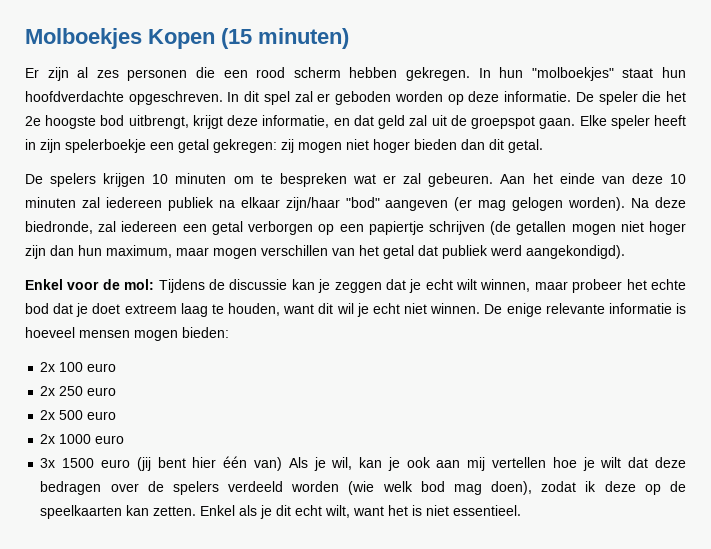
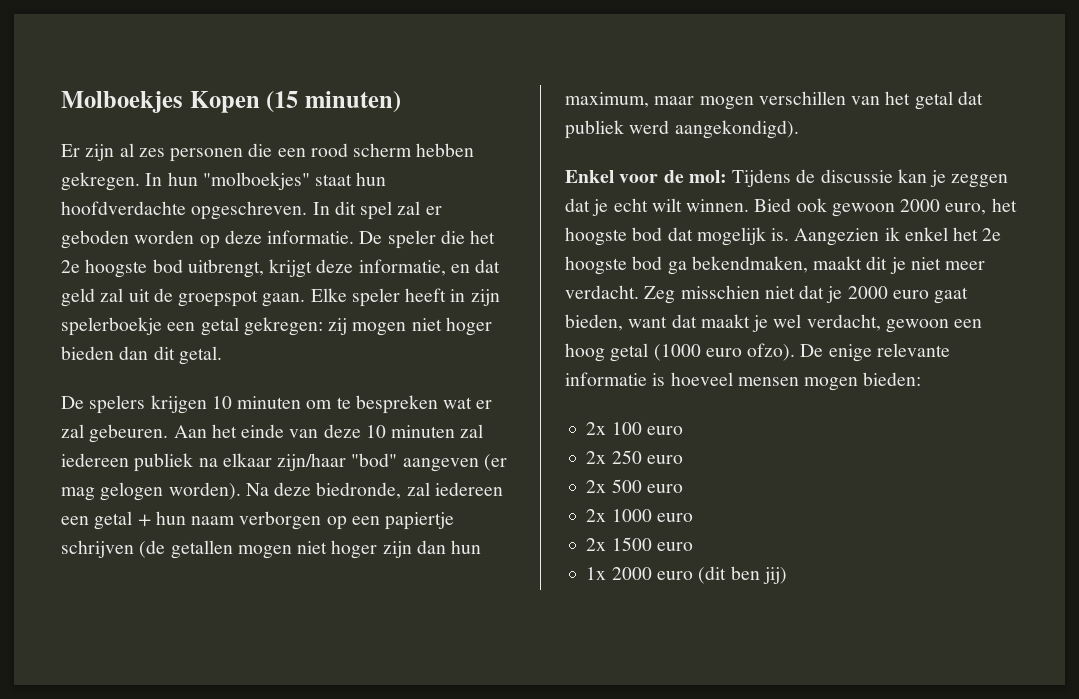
(243, 228) none -> [137,511,236,527] + hun naam
[480,279,687,293] [25,303,481,317] winnen, maar probeer het echte bod dat je doet extreem laag te houden, want dit wil je echt niet winnen. -> [686,198,1017,217] [565,227,1002,246] [565,256,986,275] [565,285,969,304] [565,314,983,333] [565,343,796,362] winnen. Bied ook gewoon 2000 euro, het hoogste bod dat mogelijk is. Aangezien ik enkel het 2e hoogste bod ga bekendmaken, maakt dit je niet meer verdacht. Zeg misschien niet dat je 2000 euro gaat bieden, want dat maakt je wel verdacht, gewoon een hoog getal (1000 euro ofzo).
[40,458,56,468] 3x -> [586,538,607,551] 2x
[136,456,686,471] [40,481,686,495] [40,505,522,519] (jij bent hier één van) Als je wil, kan je ook aan mij vertellen hoe je wilt dat deze bedragen over de spelers verdeeld worden (wie welk bod mag doen), zodat ik deze op de speelkaarten kan zetten. Enkel als je dit echt wilt, want het is niet essentieel. -> [586,566,787,584] // 1x 2000 euro (dit ben jij)

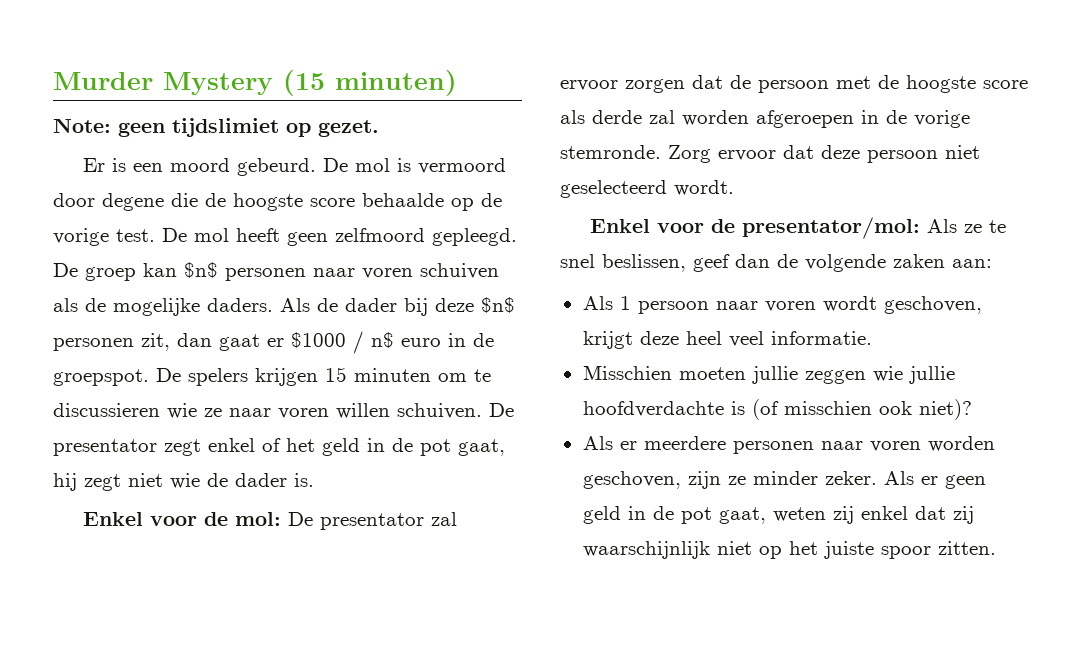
[61,91,260,113] Molboekjes Kopen -> [53,72,273,95] Murder Mystery
[61,143,475,162] [61,172,387,191] [61,201,442,220] [61,230,496,249] [61,259,501,278] [61,288,500,307] [61,317,492,336] [61,346,222,365] Er zijn al zes personen die een rood scherm hebben gekregen. In hun "molboekjes" staat hun hoofdverdachte opgeschreven. In dit spel zal er geboden worden op deze informatie. De speler die het 2e hoogste bod uitbrengt, krijgt deze informatie, en dat geld zal uit de groepspot gaan. Elke speler heeft in zijn spelerboekje een getal gekregen: zij mogen niet hoger bieden dan dit getal. // -> [53,118,379,137] [83,158,507,176] [53,193,502,211] [53,228,517,246] [53,262,499,281] [53,297,515,316] [53,331,494,354] [53,369,149,386] Note: geen tijdslimiet op gezet. // Er is een moord gebeurd. De mol is vermoord door degene die de hoogste score behaalde op de vorige test. De mol heeft geen zelfmoord gepleegd. De groep kan $n$ personen naar voren schuiven als de mogelijke daders. Als de dader bij deze $n$ personen zit, dan gaat er $1000 / n$ euro in de groepspot.
[211,396,232,409] 10 -> [325,367,347,382] 15
[355,395,493,414] [61,424,484,443] [61,453,507,472] [61,482,503,501] [61,511,455,530] [61,540,482,559] [565,91,983,110] [565,120,799,139] [565,169,1009,188] [565,198,1017,217] [565,227,1002,246] [565,256,986,275] [565,285,969,304] [565,314,983,333] [565,343,950,362] [565,372,922,391] [586,422,683,435] [586,450,683,464] [586,479,683,493] [586,509,693,522] [586,537,693,551] [586,566,787,584] bespreken wat er zal gebeuren. Aan het einde van deze 10 minuten zal iedereen publiek na elkaar zijn/haar "bod" aangeven (er mag gelogen worden). Na deze biedronde, zal iedereen een getal + hun naam verborgen op een papiertje schrijven (de getallen mogen niet hoger zijn dan hun maximum, maar mogen verschillen van het getal dat publiek werd aangekondigd). // Enkel voor de mol: Tijdens de discussie kan je zeggen dat je echt wilt winnen. Bied ook gewoon 2000 euro, het hoogste bod dat mogelijk is. Aangezien ik enkel het 2e hoogste bod ga bekendmaken, maakt dit je niet meer verdacht. Zeg misschien niet dat je 2000 euro gaat bieden, want dat maakt je wel verdacht, gewoon een hoog getal (1000 euro ofzo). De enige relevante informatie is hoeveel mensen mogen bieden: // 2x 100 euro // 2x 250 euro // 2x 500 euro // 2x 1000 euro // 2x 1500 euro // 1x 2000 euro (dit ben jij) -> [53,403,514,419] [53,438,505,456] [53,473,314,491] [83,512,458,530] [560,75,1028,93] [560,110,970,128] [560,145,980,163] [560,180,734,198] [590,217,1007,239] [560,254,992,272] [582,296,982,314] [582,331,872,349] [582,365,955,384] [582,399,972,420] [582,436,995,454] [582,471,986,489] [582,506,974,524] [582,541,996,559] discussieren wie ze naar voren willen schuiven. De presentator zegt enkel of het geld in de pot gaat, hij zegt niet wie de dader is. // Enkel voor de mol: De presentator zal ervoor zorgen dat de persoon met de hoogste score als derde zal worden afgeroepen in de vorige stemronde. Zorg ervoor dat deze persoon niet geselecteerd wordt. // Enkel voor de presentator/mol: Als ze te snel beslissen, geef dan de volgende zaken aan: // Als 1 persoon naar voren wordt geschoven, krijgt deze heel veel informatie. // Misschien moeten jullie zeggen wie jullie hoofdverdachte is (of misschien ook niet)? // Als er meerdere personen naar voren worden geschoven, zijn ze minder zeker. Als er geen geld in de pot gaat, weten zij enkel dat zij waarschijnlijk niet op het juiste spoor zitten.

